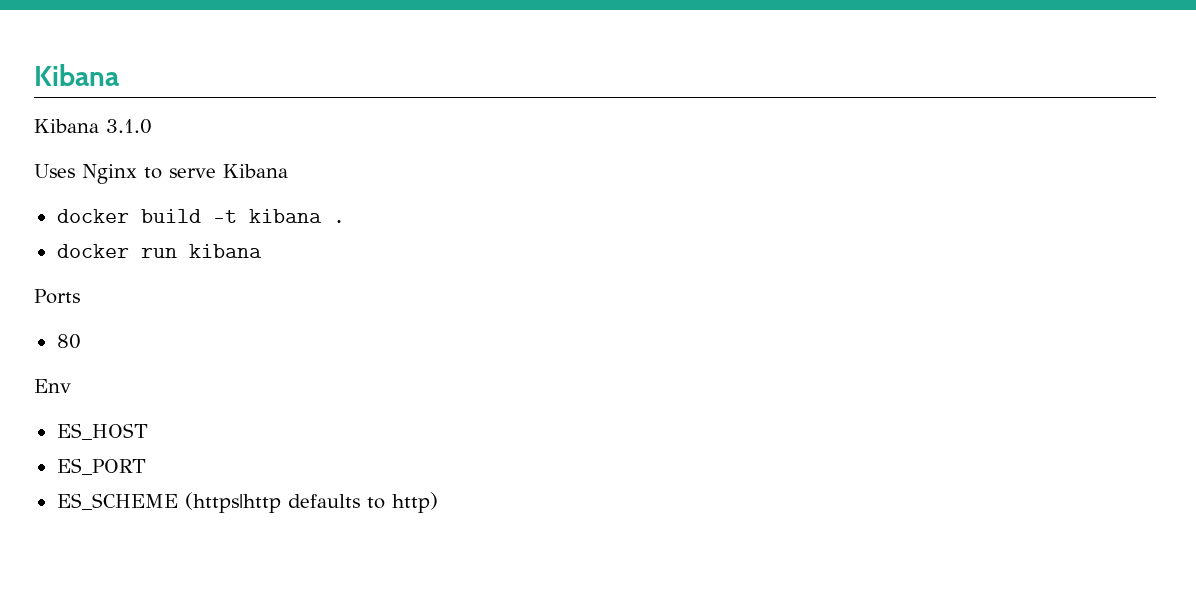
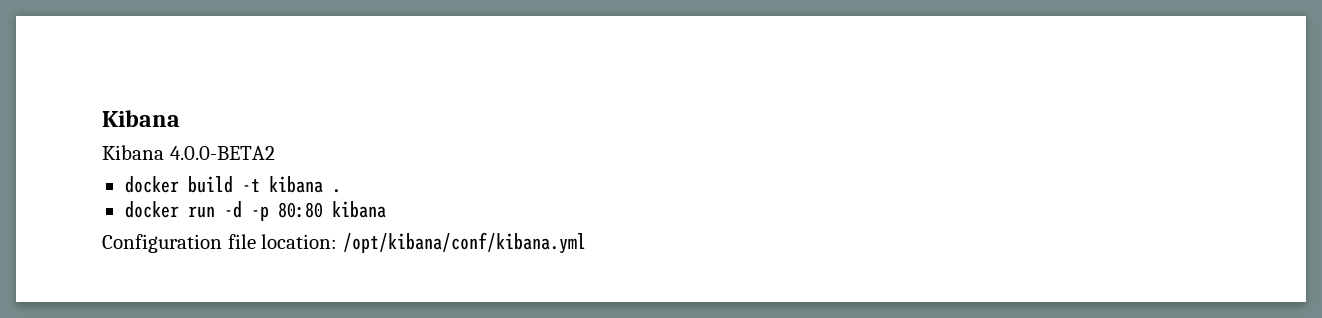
[106,119,152,134] [34,164,288,184] 3.1.0 // Uses Nginx to serve Kibana -> [169,146,275,160] 4.0.0-BETA2
[188,244,262,258] [34,289,80,304] [56,334,81,349] [34,379,71,393] [56,423,148,440] [56,458,146,475] [56,492,438,513] kibana // Ports // 80 // Env // ES_HOST // ES_PORT // ES_SCHEME (https|http defaults to http) -> [223,201,386,221] [102,232,586,254] -d -p 80:80 kibana // Configuration file location: /opt/kibana/conf/kibana.yml

